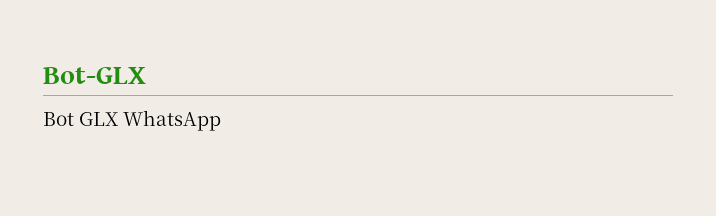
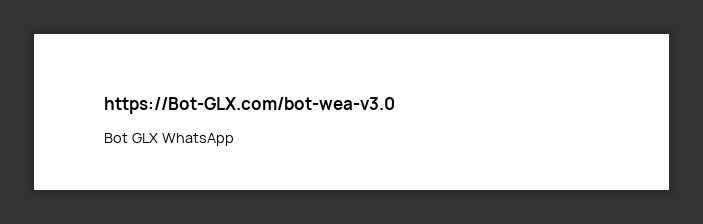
[43,67,146,84] Bot-GLX -> [104,97,395,114] https://Bot-GLX.com/bot-wea-v3.0

